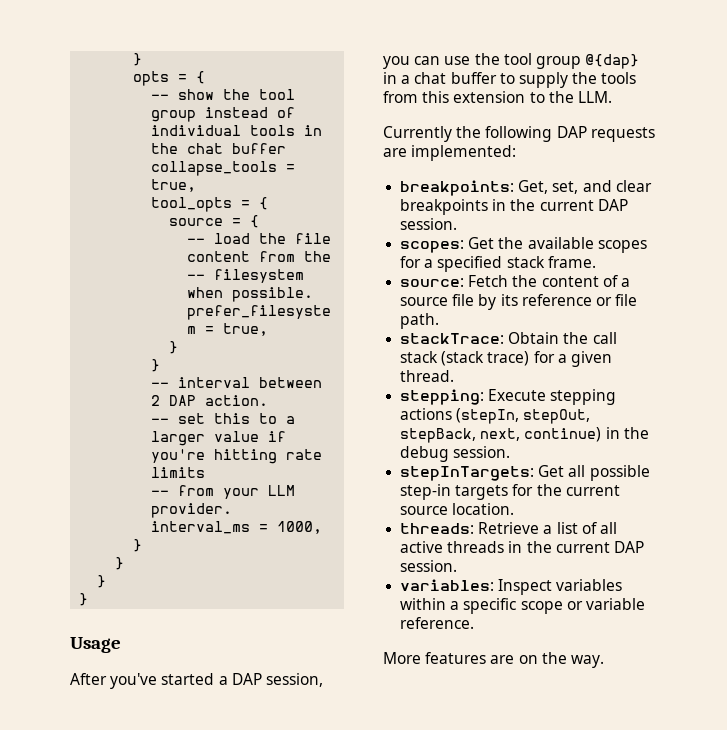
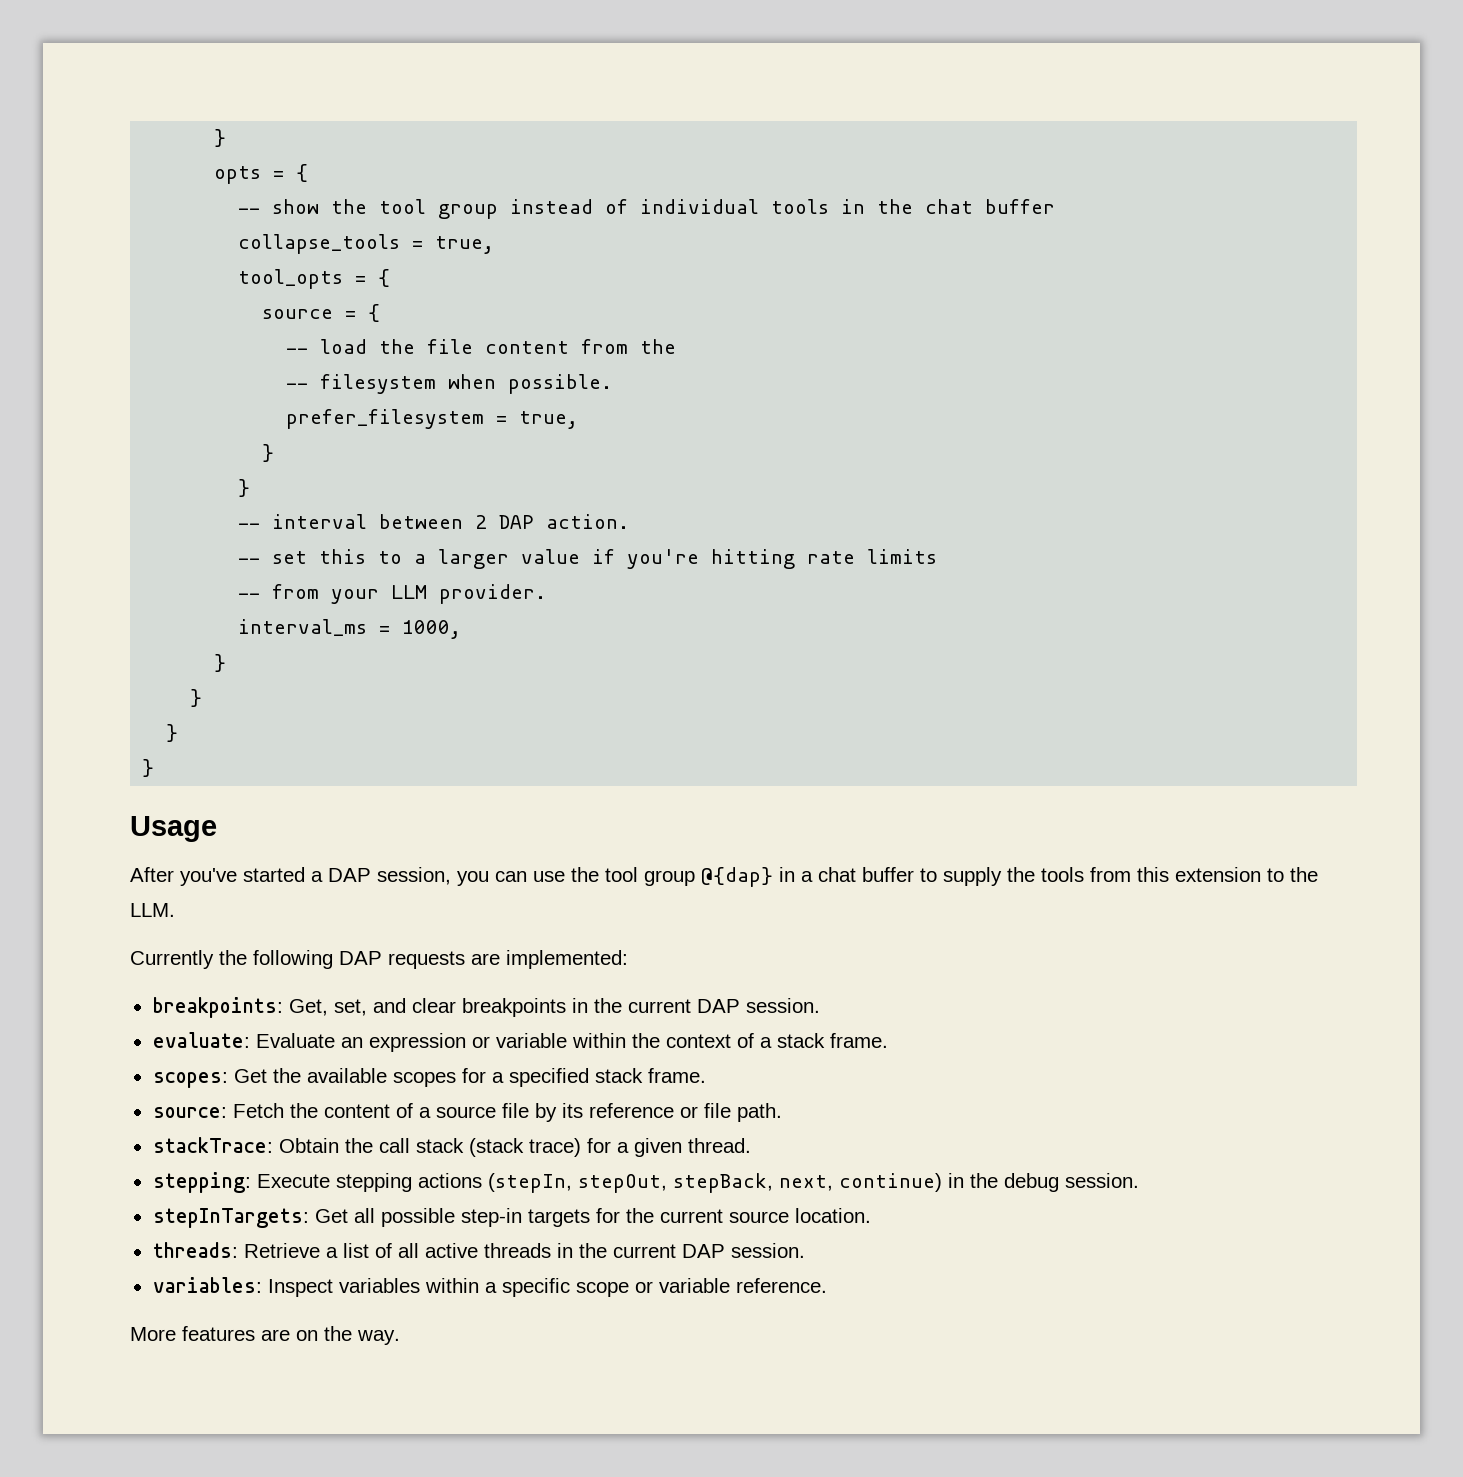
(458, 224) none -> [152,1032,888,1052] // evaluate: Evaluate an expression or variable within the context of a stack frame.

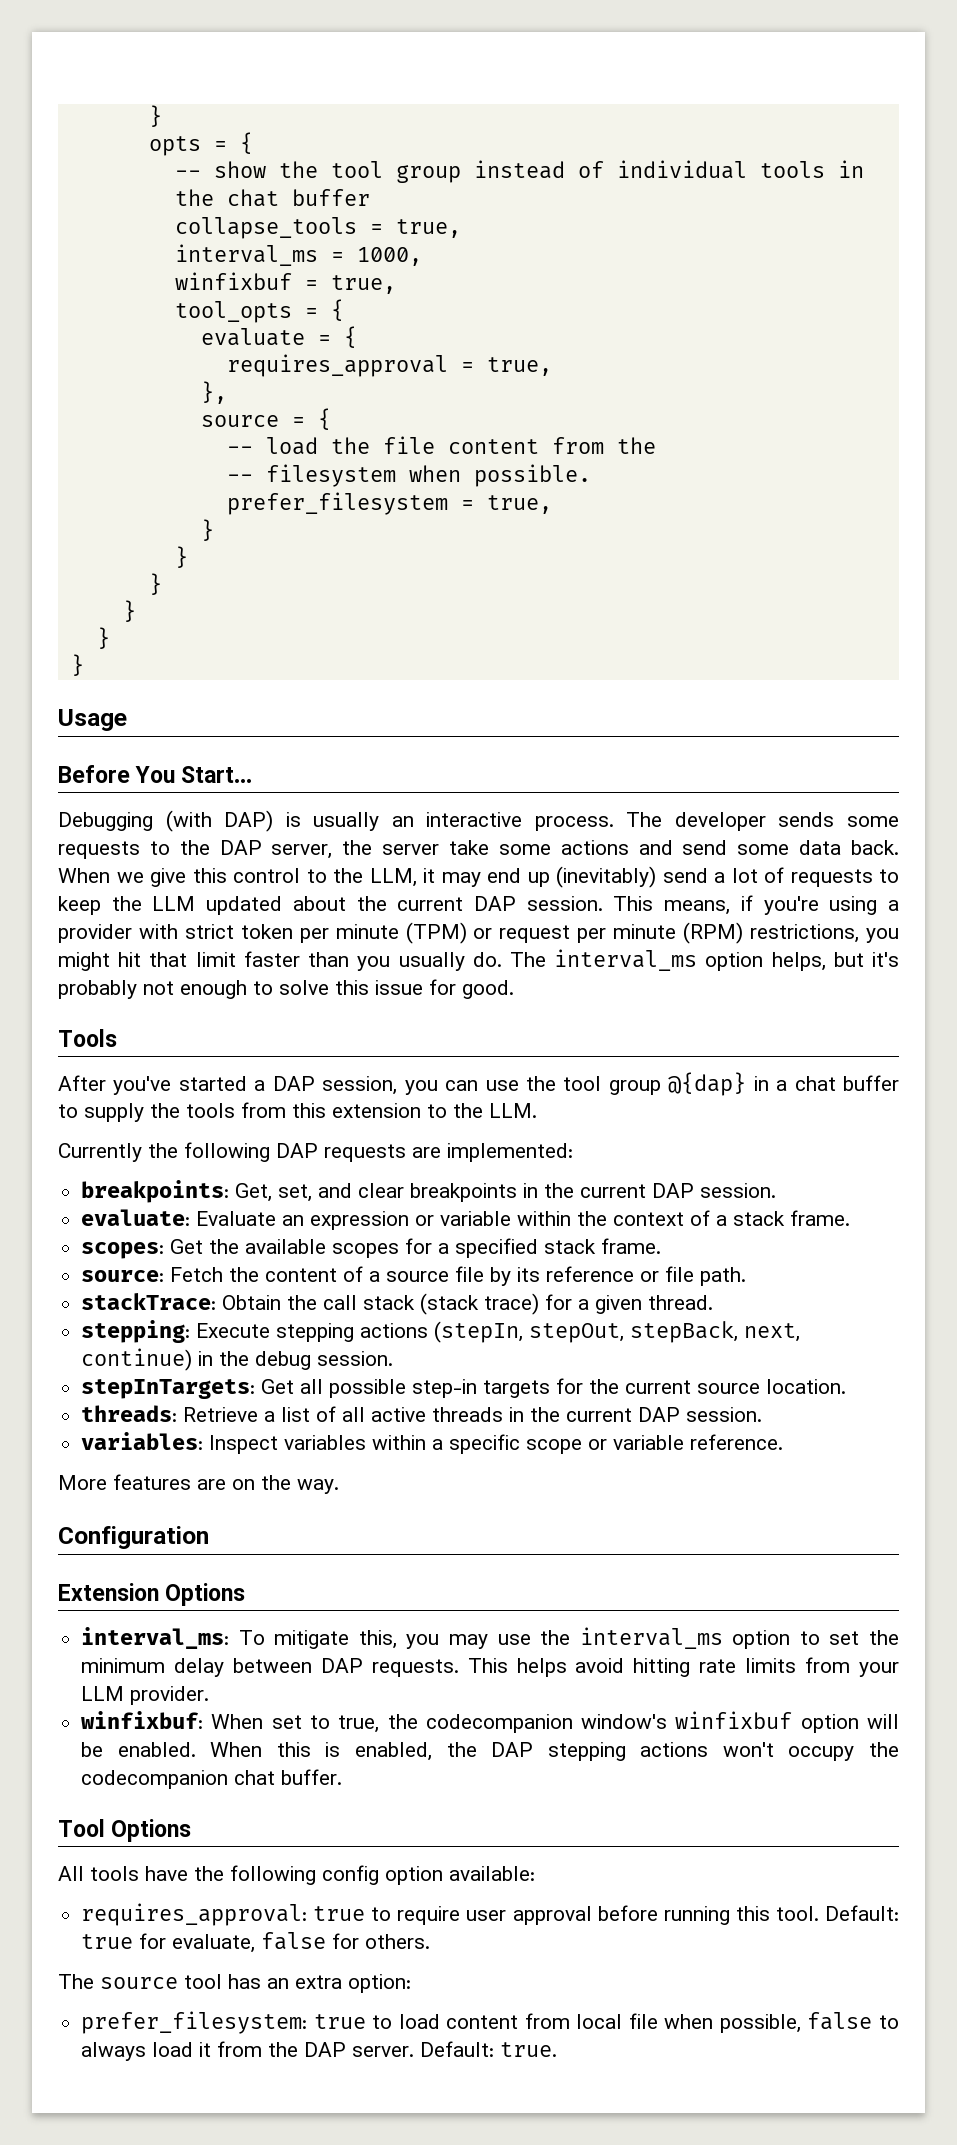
[238,269,391,289] tool_opts = { -> [174,244,422,266] [174,272,396,294] [174,299,344,323] [200,326,357,348] [226,354,552,377] [200,381,227,404] interval_ms = 1000, // winfixbuf = true, // tool_opts = { // evaluate = { // requires_approval = true, // },
[238,514,630,529] [238,549,938,569] [238,584,547,604] [238,619,462,639] // -- interval between 2 DAP action. // -- set this to a larger value if you're hitting rate limits // -- from your LLM provider. // interval_ms = 1000, -> (188, 557) none
(217, 829) none -> [58,765,253,783] [58,810,899,832] [58,840,899,859] [58,866,899,888] [58,895,899,915] [58,922,899,944] [58,949,899,971] [58,979,514,999] [58,1029,117,1047] // Before You Start... // Debugging (with DAP) is usually an interactive process. The developer sends some requests to the DAP server, the server take some actions and send some data back. When we give this control to the LLM, it may end up (inevitably) send a lot of requests to keep the LLM updated about the current DAP session. This means, if you're using a provider with strict token per minute (TPM) or request per minute (RPM) restrictions, you might hit that limit faster than you usually do. The interval_ms option helps, but it's probably not enough to solve this issue for good. // Tools
(400, 1337) none -> [58,1526,209,1549] [58,1583,246,1606] [81,1627,900,1649] [81,1657,899,1677] [81,1686,210,1705] [81,1711,899,1733] [81,1742,900,1761] [81,1769,343,1789] [58,1819,192,1842] [58,1865,535,1885] [81,1903,900,1926] [81,1932,431,1953] [58,1974,411,1993] [81,2011,899,2034] [81,2041,558,2061] // Configuration // Extension Options // interval_ms: To mitigate this, you may use the interval_ms option to set the minimum delay between DAP requests. This helps avoid hitting rate limits from your LLM provider. // winfixbuf: When set to true, the codecompanion window's winfixbuf option will be enabled. When this is enabled, the DAP stepping actions won't occupy the codecompanion chat buffer. // Tool Options // All tools have the following config option available: // requires_approval: true to require user approval before running this tool. Default: true for evaluate, false for others. // The source tool has an extra option: // prefer_filesystem: true to load content from local file when possible, false to always load it from the DAP server. Default: true.

